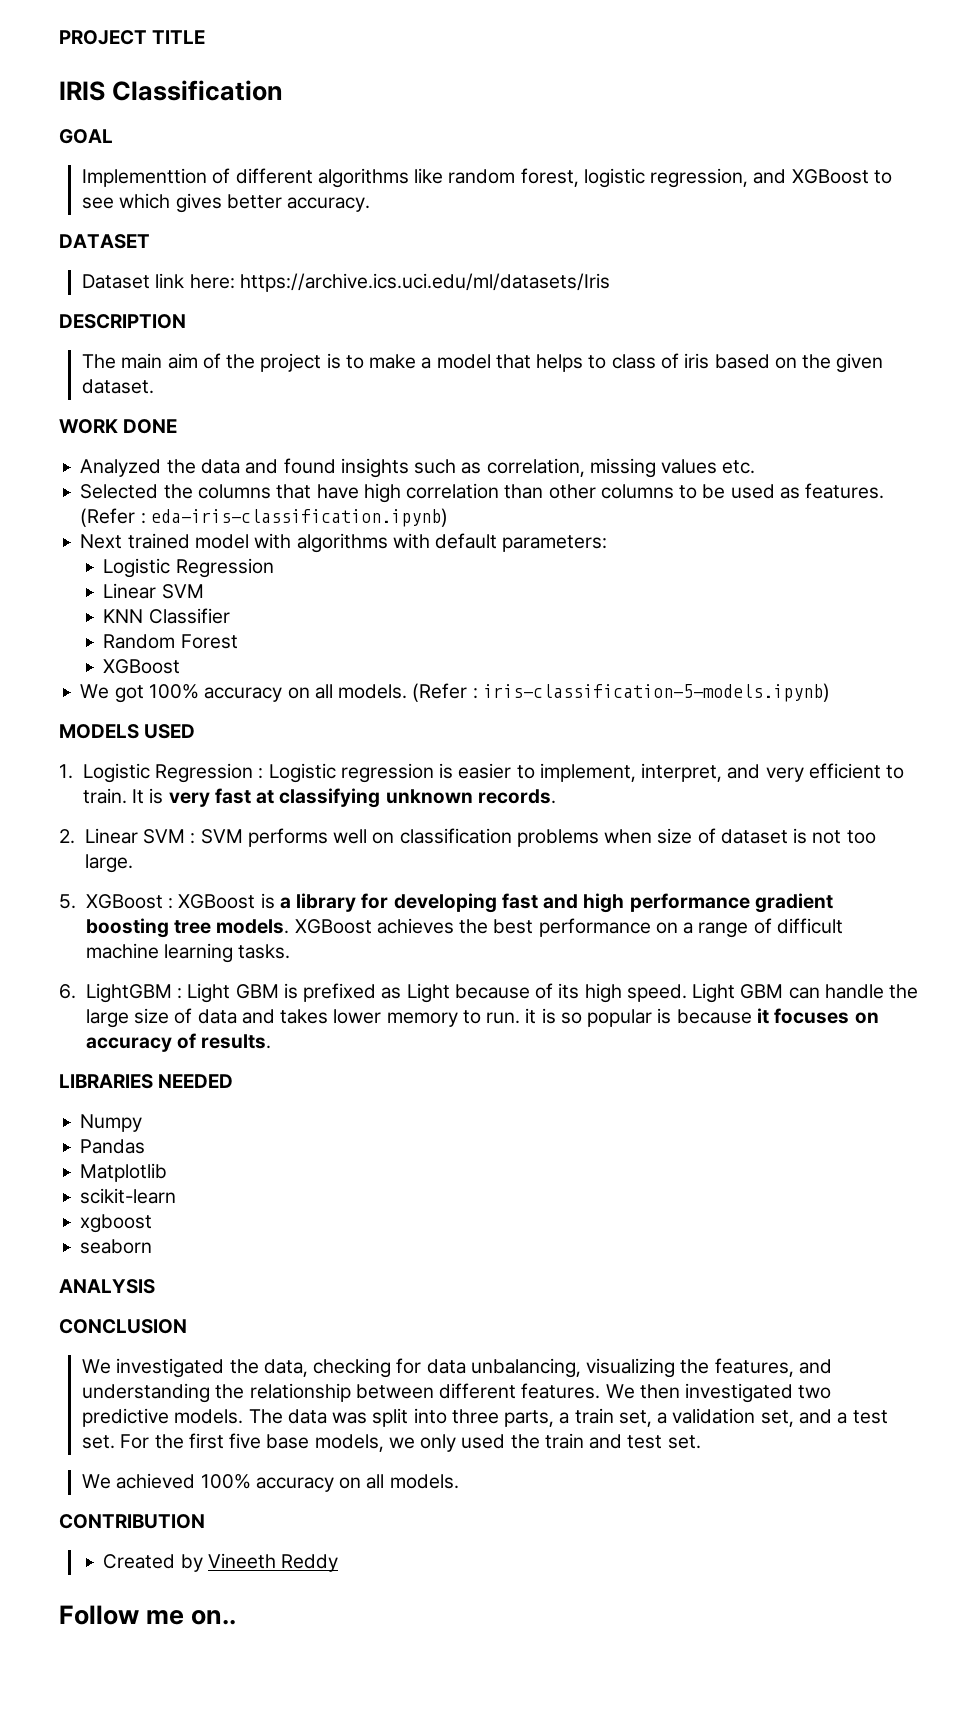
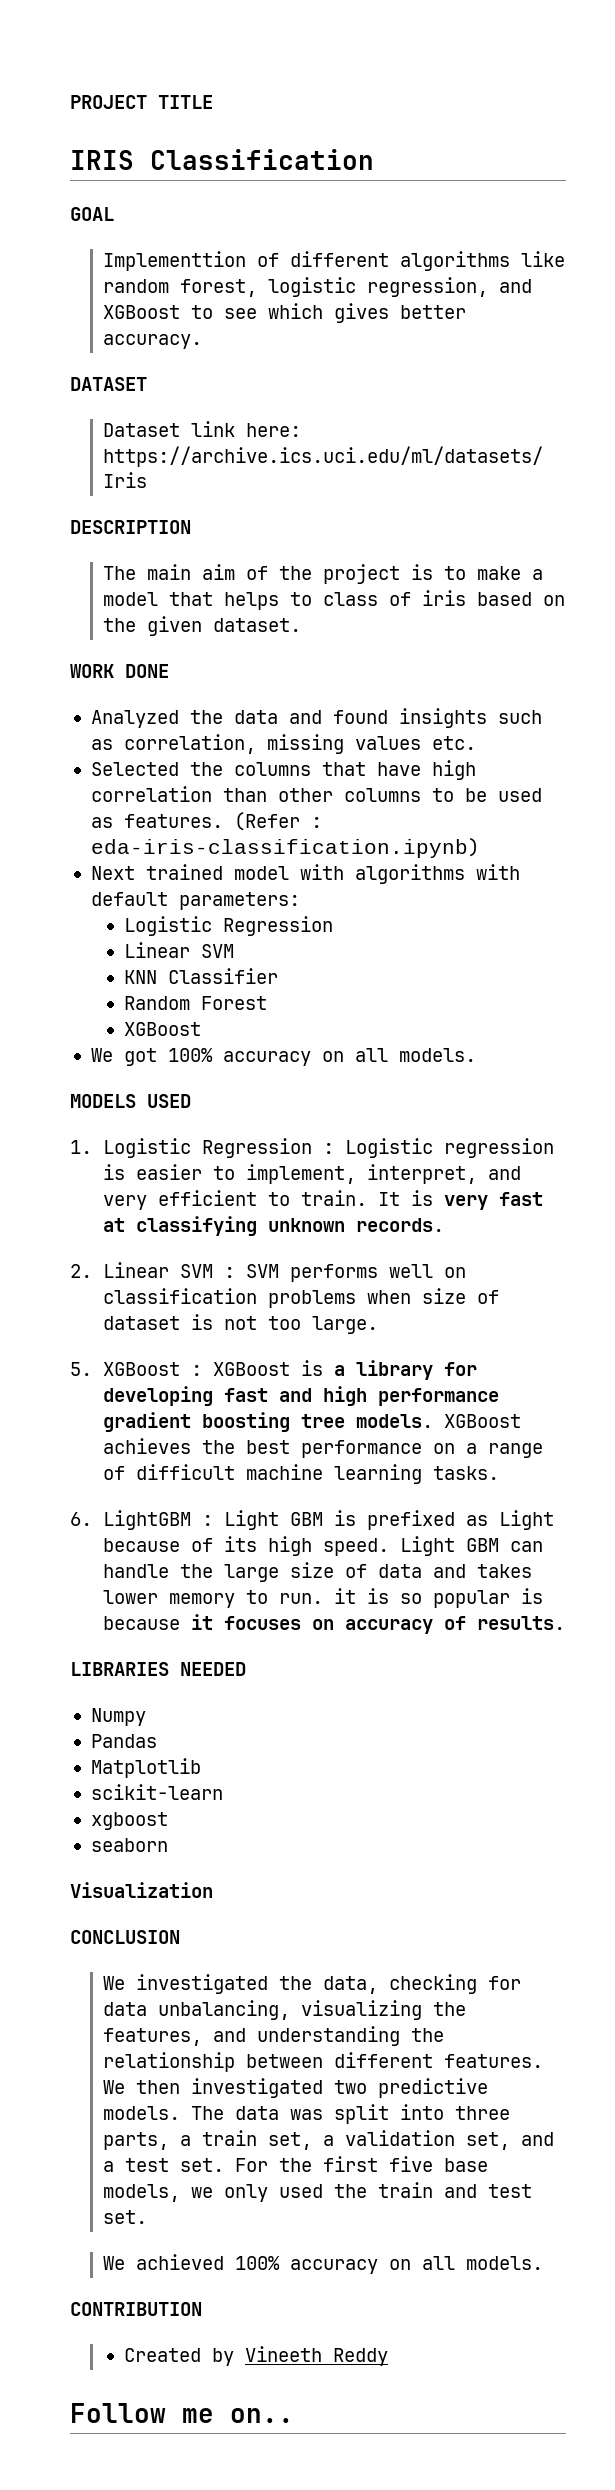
[412,683,830,702] (Refer : iris-classification-5-models.ipynb) -> (476, 1055) none
[59,1279,155,1294] ANALYSIS -> [70,1882,213,1898] Visualization

